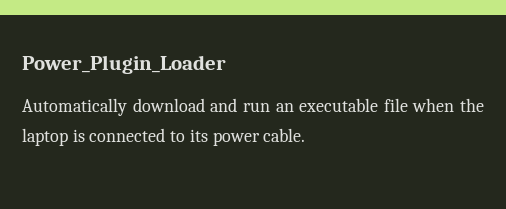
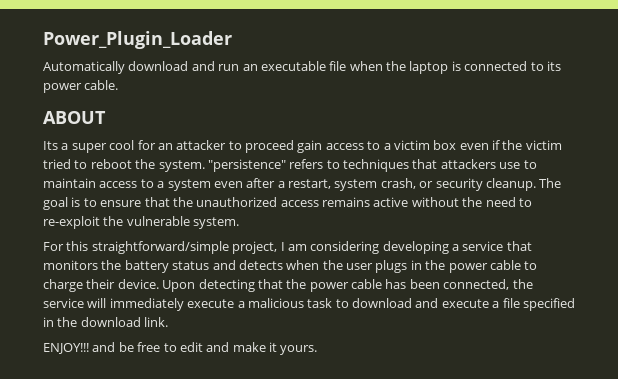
(306, 135) none -> [43,111,106,124] [43,140,562,153] [43,159,537,172] [43,178,562,191] [43,197,532,210] [43,216,240,229] [43,241,532,254] [43,260,538,273] [43,279,533,292] [43,298,575,311] [43,317,169,327] [43,342,318,355] // ABOUT // Its a super cool for an attacker to proceed gain access to a victim box even if the victim tried to reboot the system. "persistence" refers to techniques that attackers use to maintain access to a system even after a restart, system crash, or security cleanup. The goal is to ensure that the unauthorized access remains active without the need to re-exploit the vulnerable system. // For this straightforward/simple project, I am considering developing a service that monitors the battery status and detects when the user plugs in the power cable to charge their device. Upon detecting that the power cable has been connected, the service will immediately execute a malicious task to download and execute a file specified in the download link. // ENJOY!!! and be free to edit and make it yours.

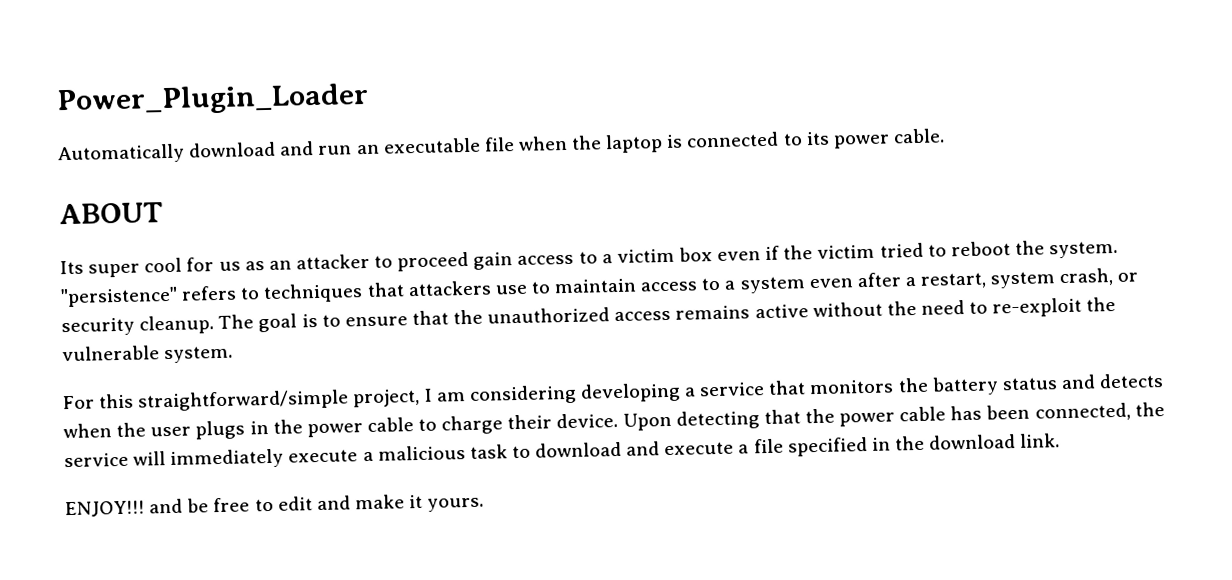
[61,143,69,150] a -> (84, 267) none
(156, 145) none -> [218,261,265,271] us as

